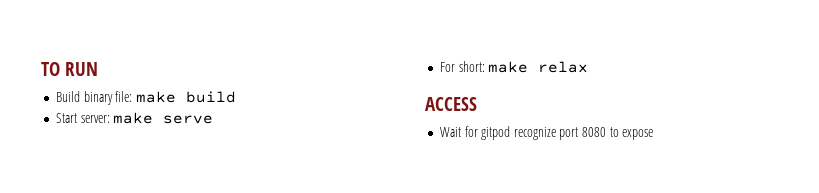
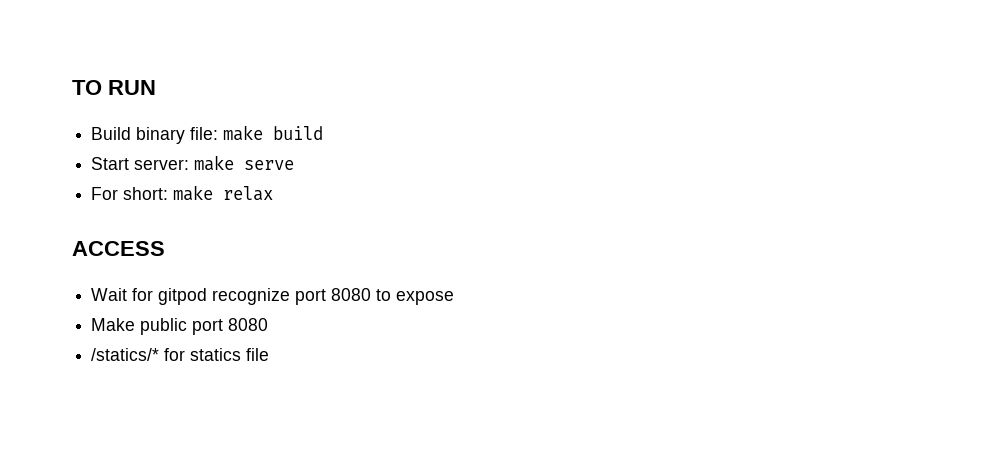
(654, 134) none -> [91,318,269,335] [91,348,270,361] // Make public port 8080 // /statics/* for statics file

